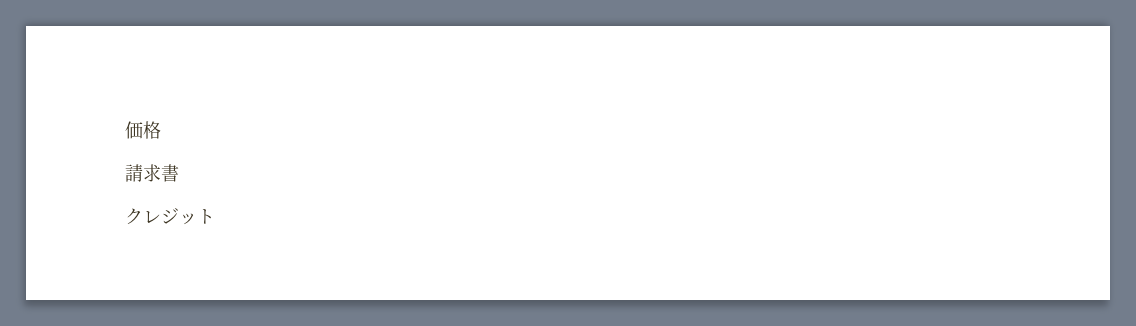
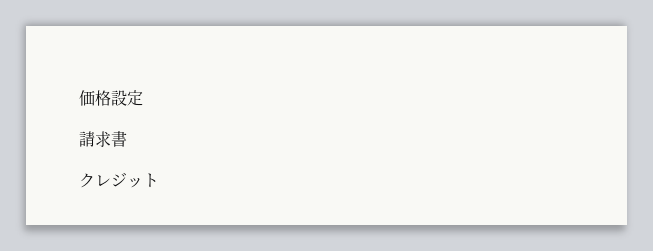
(161, 130) none -> [111,90,143,106] 設定

